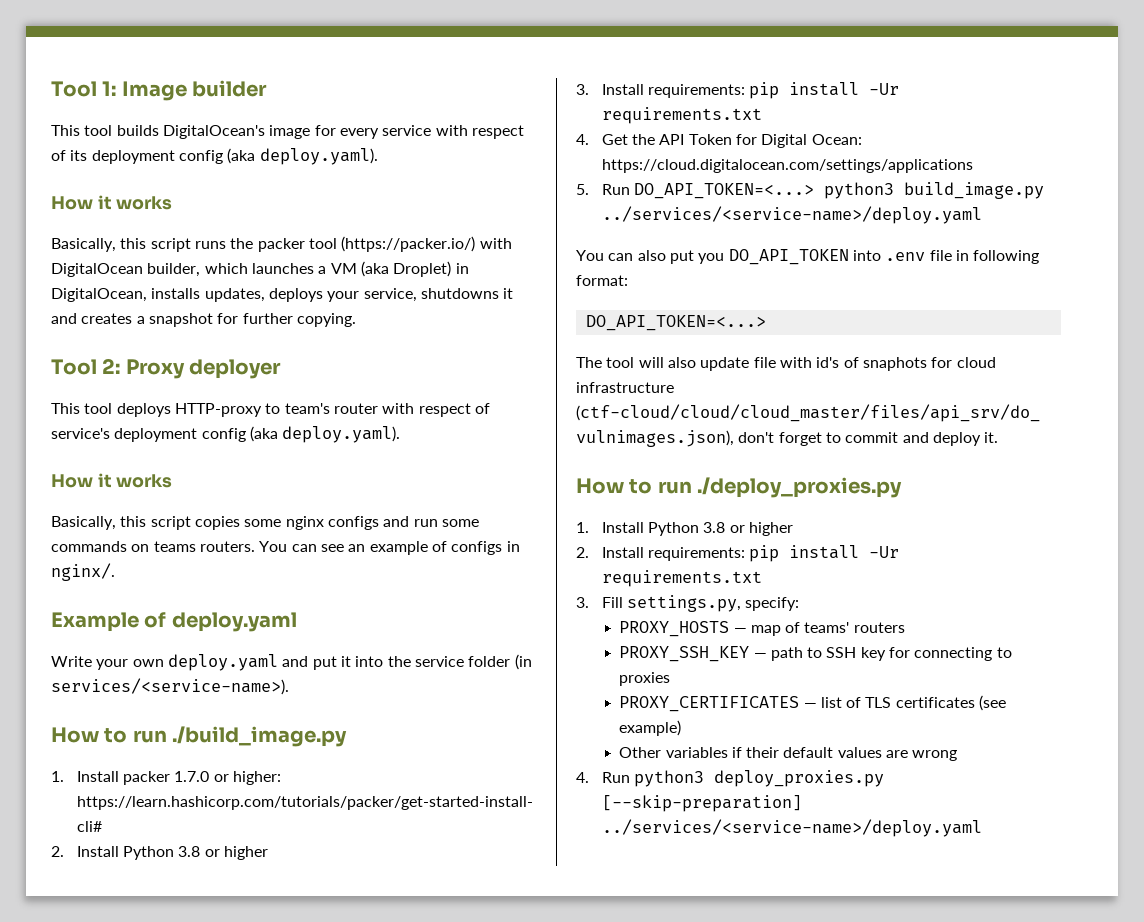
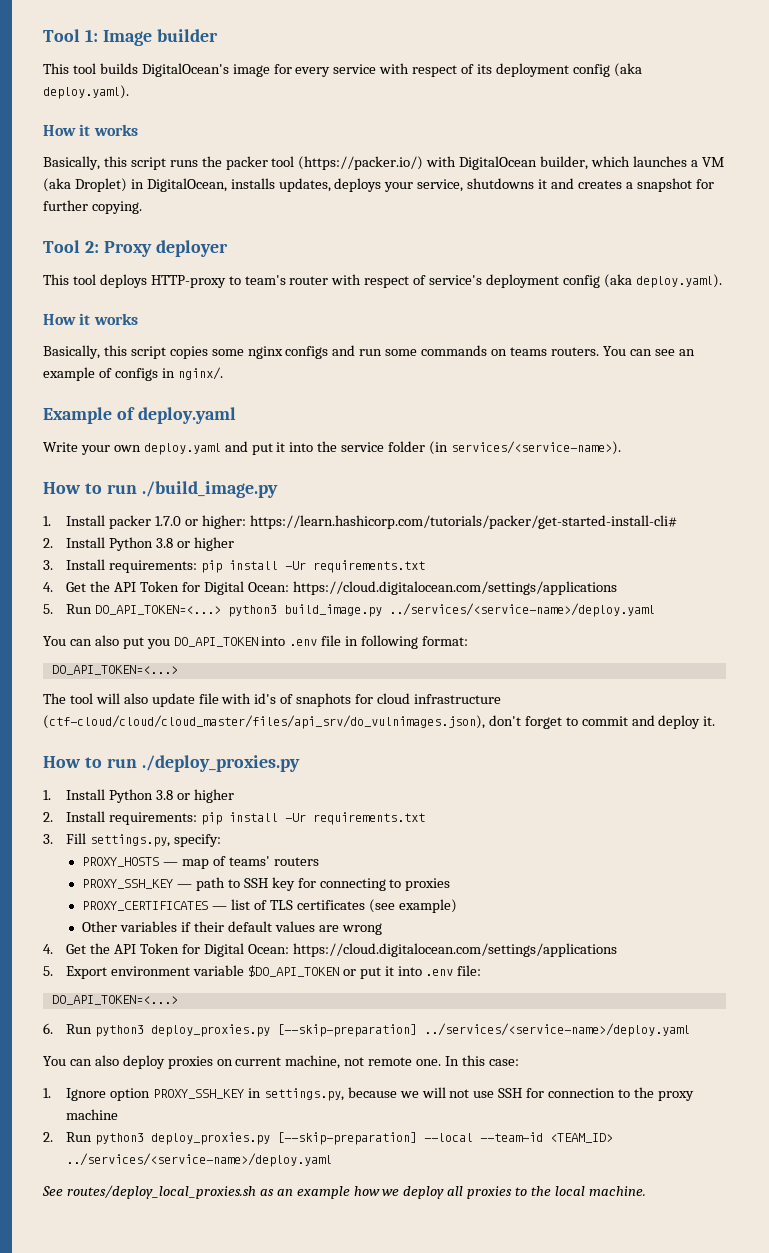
(589, 777) none -> [66,943,617,957] [43,965,482,979] [51,995,178,1005] [43,1023,53,1034] Get the API Token for Digital Ocean: https://cloud.digitalocean.com/settings/applications // 5. Export environment variable $DO_API_TOKEN or put it into .env file: // DO_API_TOKEN=<...> // 6.
(982, 828) none -> [43,1055,519,1069] [43,1087,694,1101] [66,1109,119,1120] [43,1132,614,1145] [66,1153,333,1167] [42,1185,646,1199] // You can also deploy proxies on current machine, not remote one. In this case: // 1. Ignore option PROXY_SSH_KEY in settings.py, because we will not use SSH for connection to the proxy machine // 2. Run python3 deploy_proxies.py [--skip-preparation] --local --team-id <TEAM_ID> ../services/<service-name>/deploy.yaml // See routes/deploy_local_proxies.sh as an example how we deploy all proxies to the local machine.

